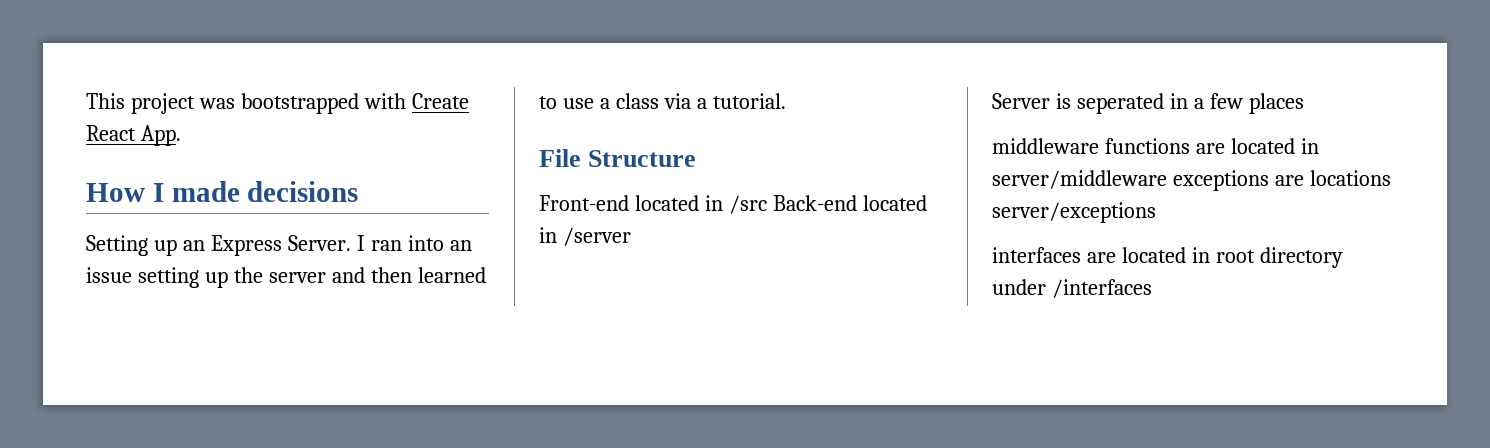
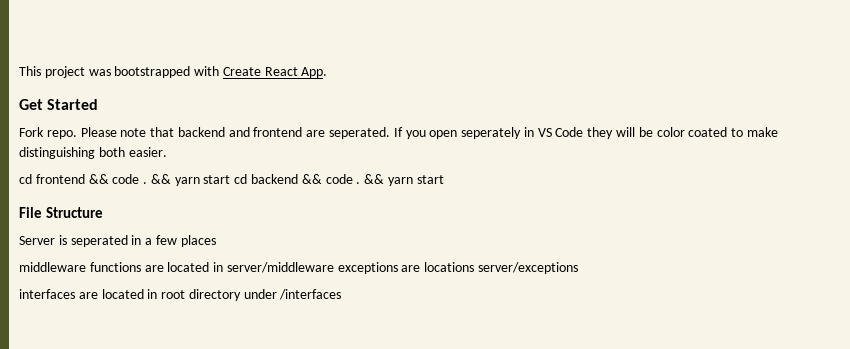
[86,181,359,202] [86,235,472,256] [86,267,486,288] [539,93,786,109] [539,149,697,167] [539,195,927,214] [539,227,631,246] How I made decisions // Setting up an Express Server. I ran into an issue setting up the server and then learned to use a class via a tutorial. // File Structure // Front-end located in /src Back-end located in /server -> [19,99,99,110] [19,127,778,139] [19,147,167,159] [19,174,444,186] [19,207,103,218] Get Started // Fork repo. Please note that backend and frontend are seperated. If you open seperately in VS Code they will be color coated to make distinguishing both easier. // cd frontend && code . && yarn start cd backend && code . && yarn start // File Structure

